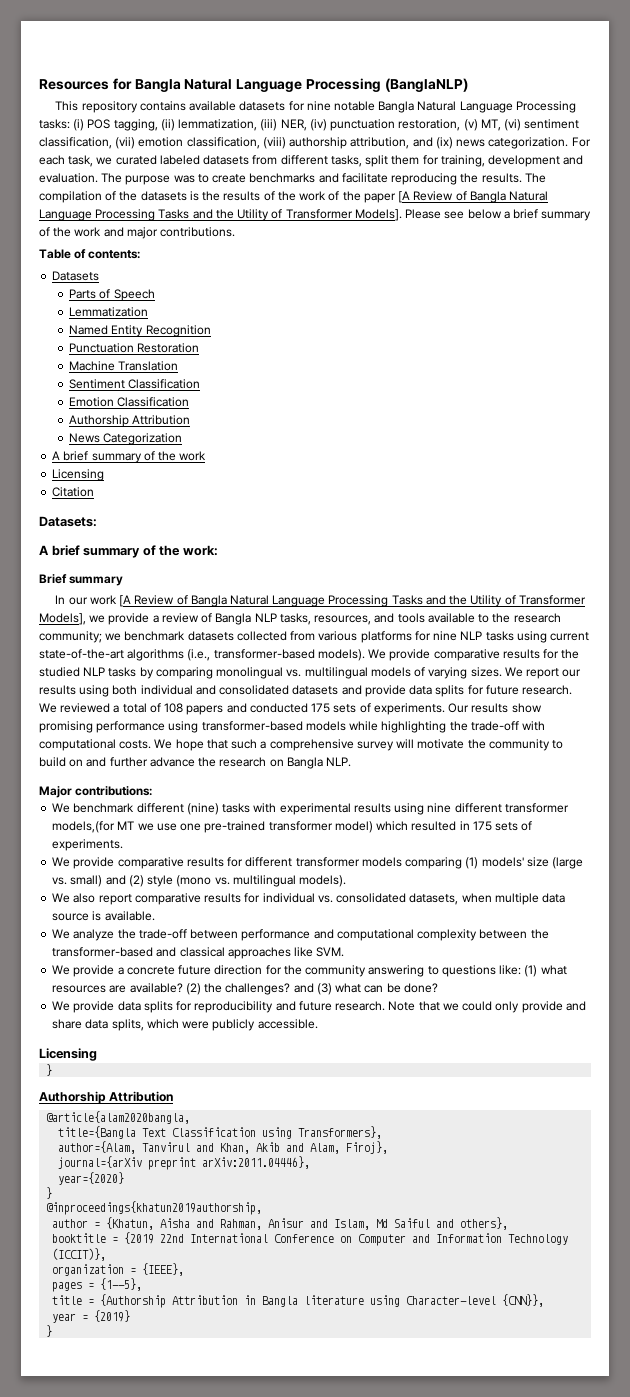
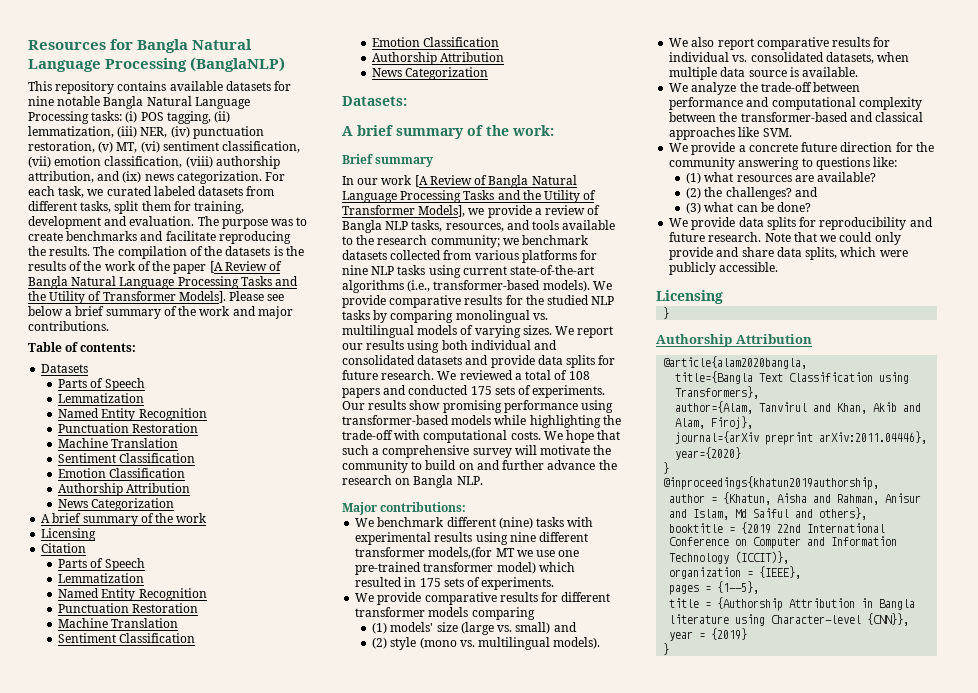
(95, 492) none -> [58,558,145,571] [58,573,145,583] [58,588,207,601] [58,603,199,613] [58,618,179,628] [58,633,196,643] [372,37,500,47] [372,52,505,65] [372,67,489,80] // Parts of Speech // Lemmatization // Named Entity Recognition // Punctuation Restoration // Machine Translation // Sentiment Classification // Emotion Classification // Authorship Attribution // News Categorization
(463, 863) none -> (535, 613) //
(126, 880) none -> (577, 627) //
(522, 970) none -> (898, 162) //
(183, 988) none -> (877, 177) //
(314, 988) none -> (818, 192) //

